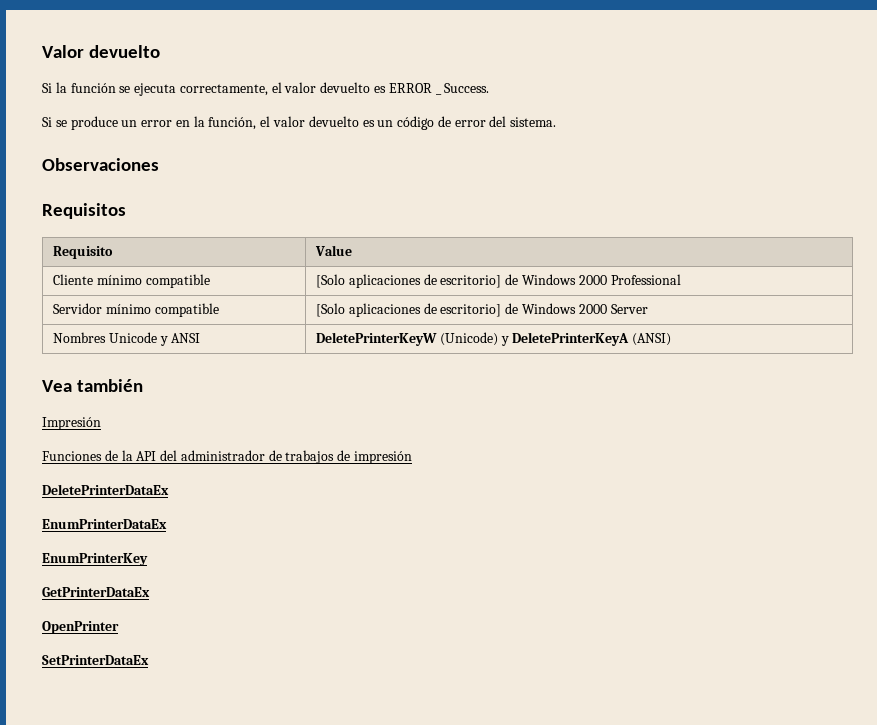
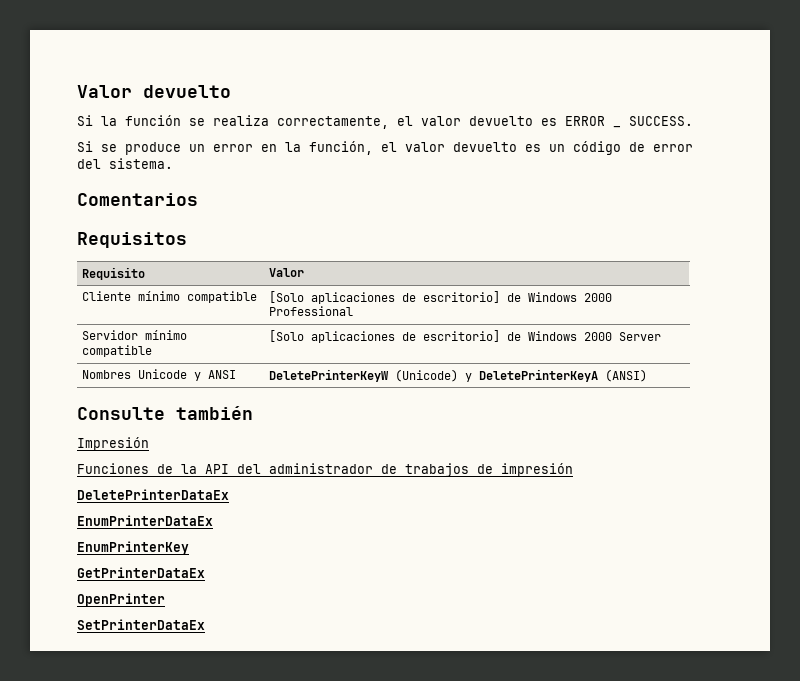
[134,83,177,96] ejecuta -> [213,115,269,126] realiza
[444,83,490,93] Success. -> [629,116,693,126] SUCCESS.
[42,158,159,171] Observaciones -> [77,193,198,206] Comentarios
[315,245,353,256] Value -> [269,268,305,277] Valor
[42,380,72,392] Vea -> [77,407,165,420] Consulte

